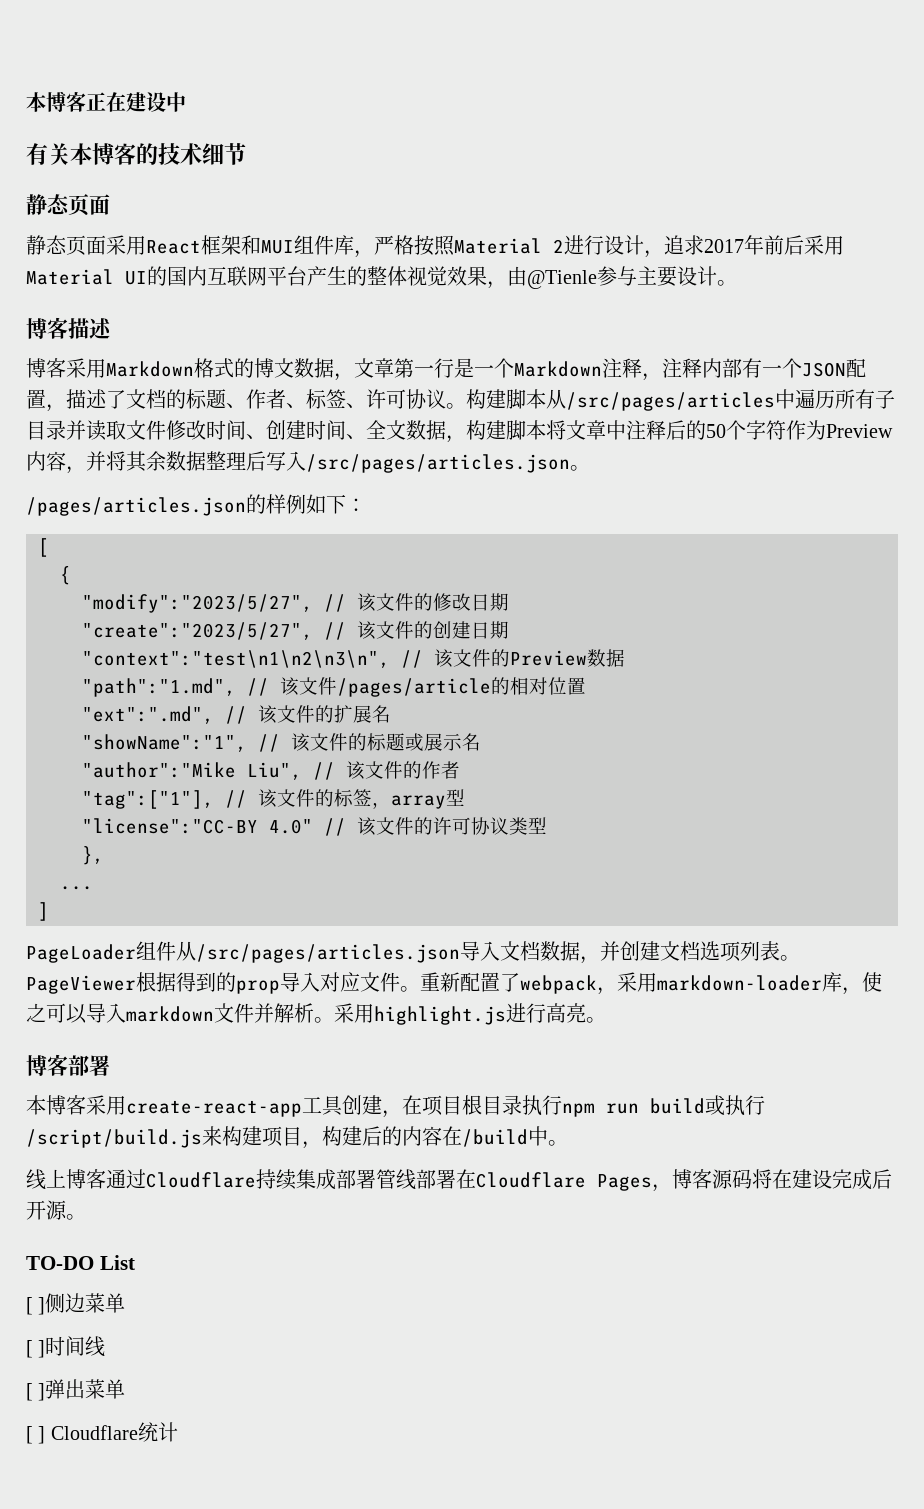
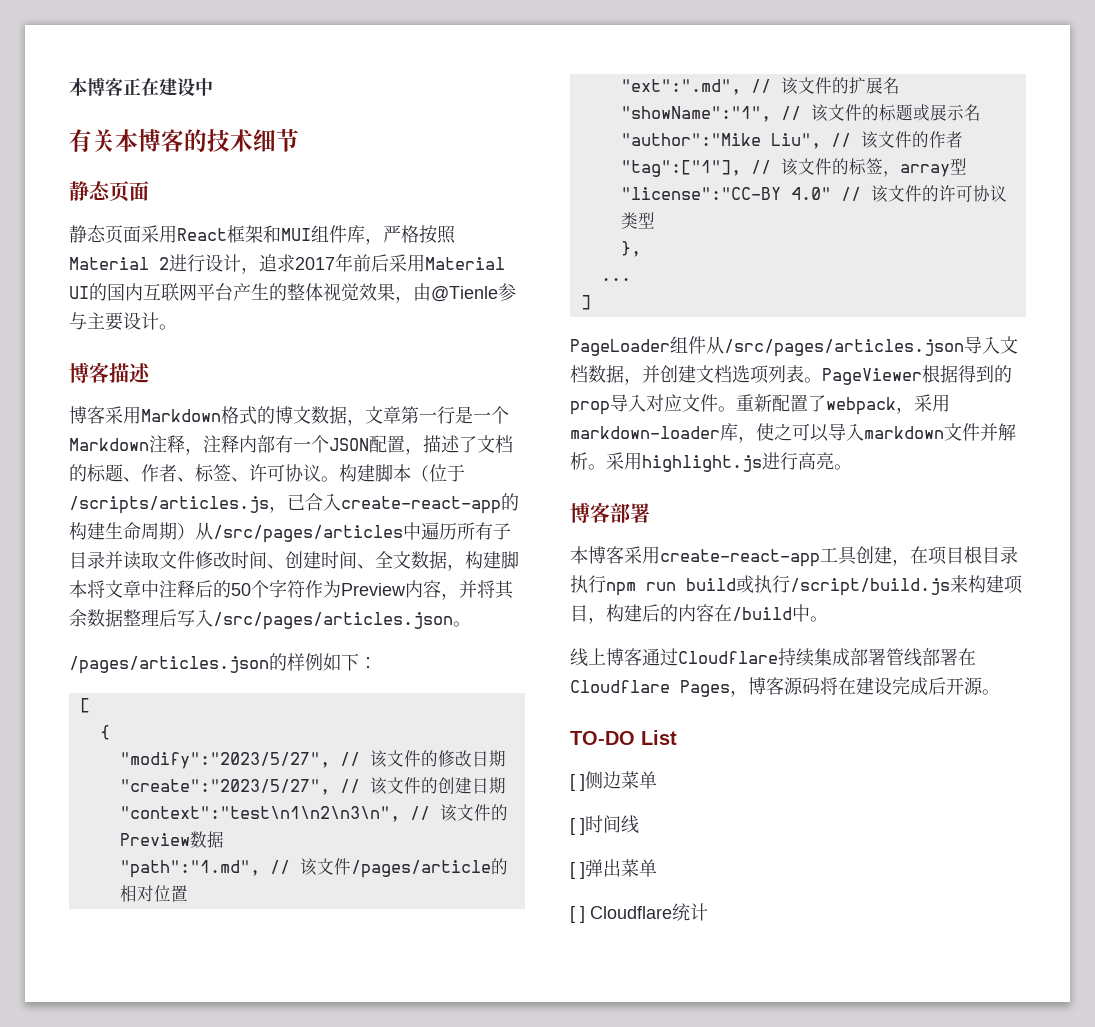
(546, 399) none -> [411,464,465,482] [69,493,519,514] [69,522,195,540] （位于/scripts/articles.js，已合入create-react-app的构建生命周期）

